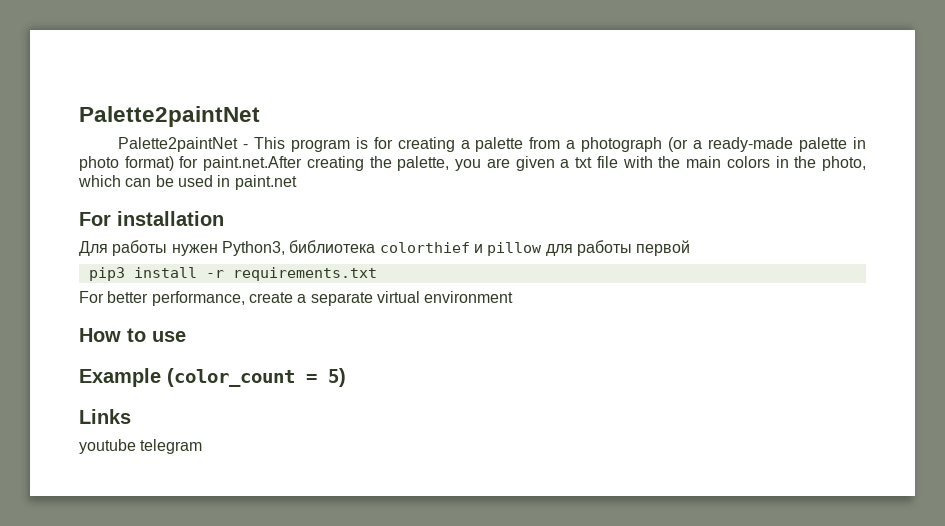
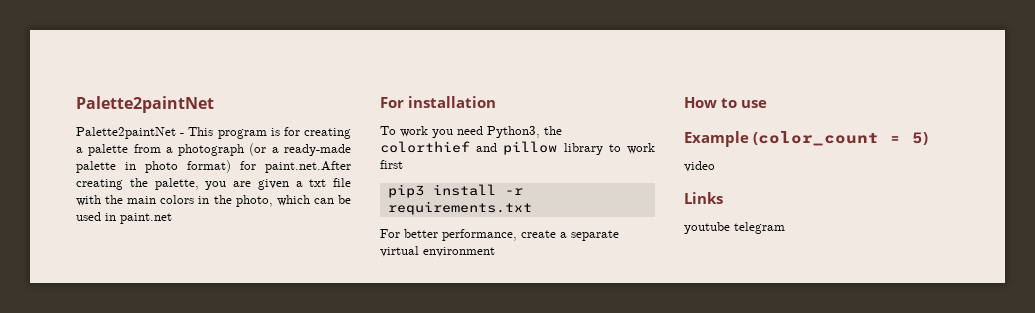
[79,240,691,256] Для работы нужен Python3, библиотека colorthief и pillow для работы первой -> [380,126,562,138] [380,141,655,155] [380,160,403,169] To work you need Python3, the colorthief and pillow library to work first
(346, 377) none -> [684,161,715,172] // video

